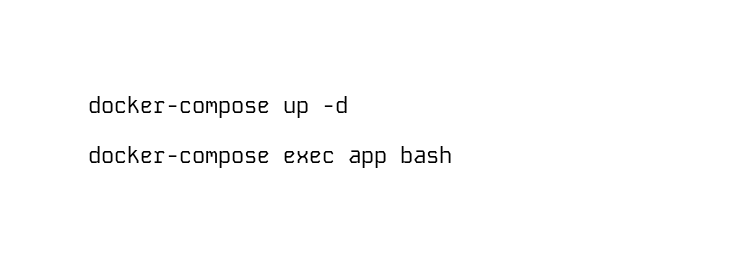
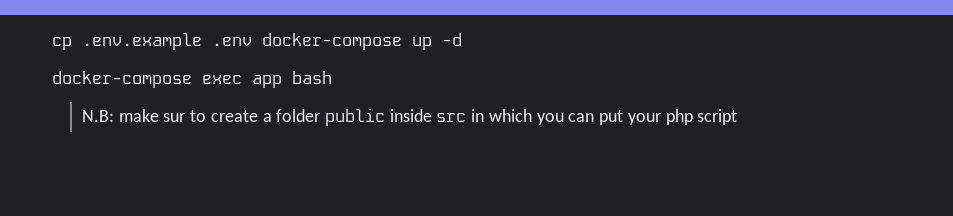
(88, 107) none -> [52,33,252,50] cp .env.example .env
(452, 154) none -> [81,108,738,126] // N.B: make sur to create a folder public inside src in which you can put your php script

